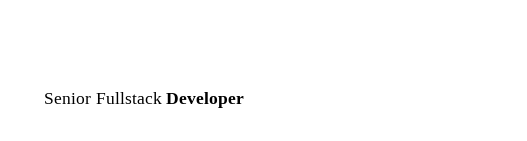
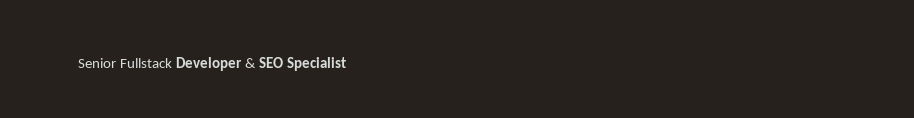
(245, 100) none -> [244,57,346,71] & SEO Specialist

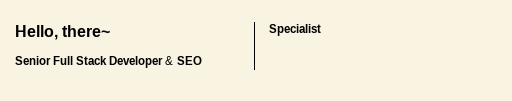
[78,58,172,68] Senior Fullstack -> [15,25,111,40] [15,56,108,65] Hello, there~ // Senior Full Stack

